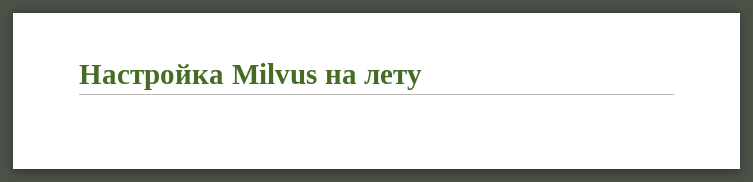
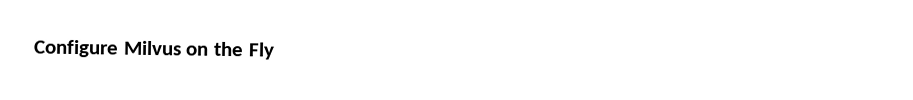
[79,63,423,90] Настройка Milvus на лету -> [33,39,275,60] Configure Milvus on the Fly

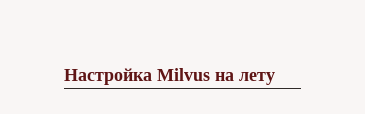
[33,39,275,60] Configure Milvus on the Fly -> [64,68,275,85] Настройка Milvus на лету

